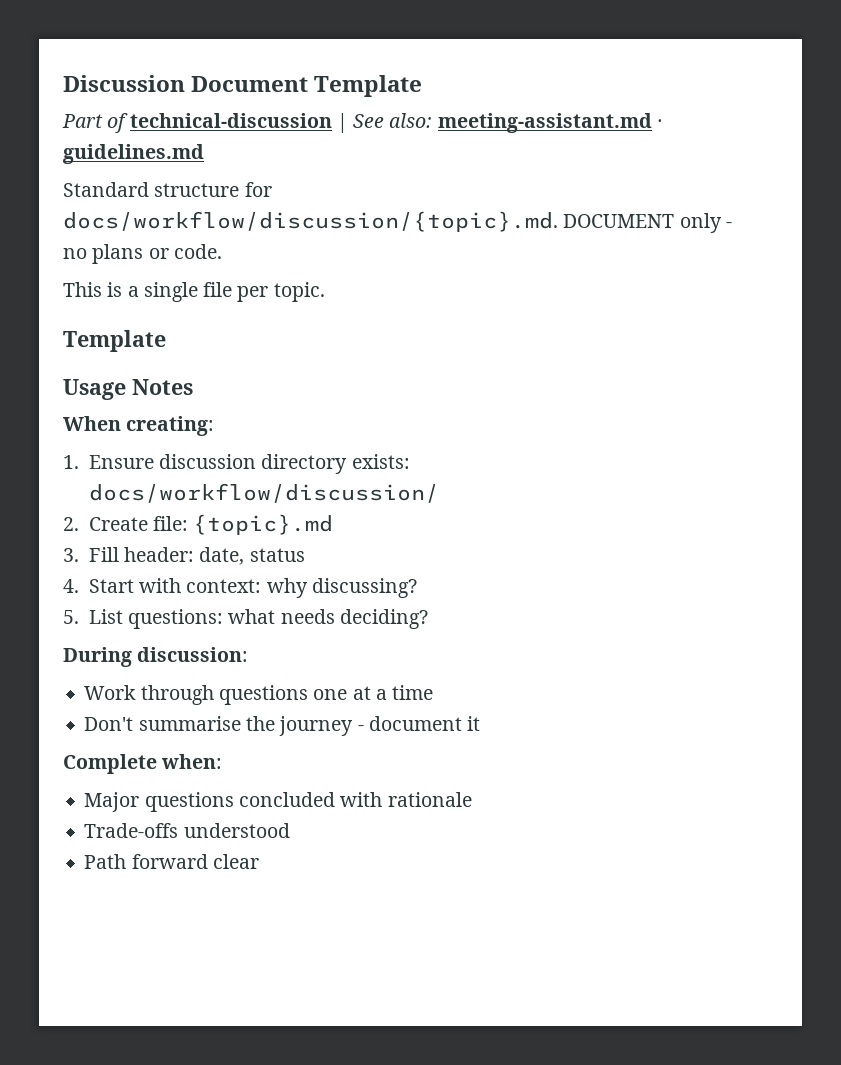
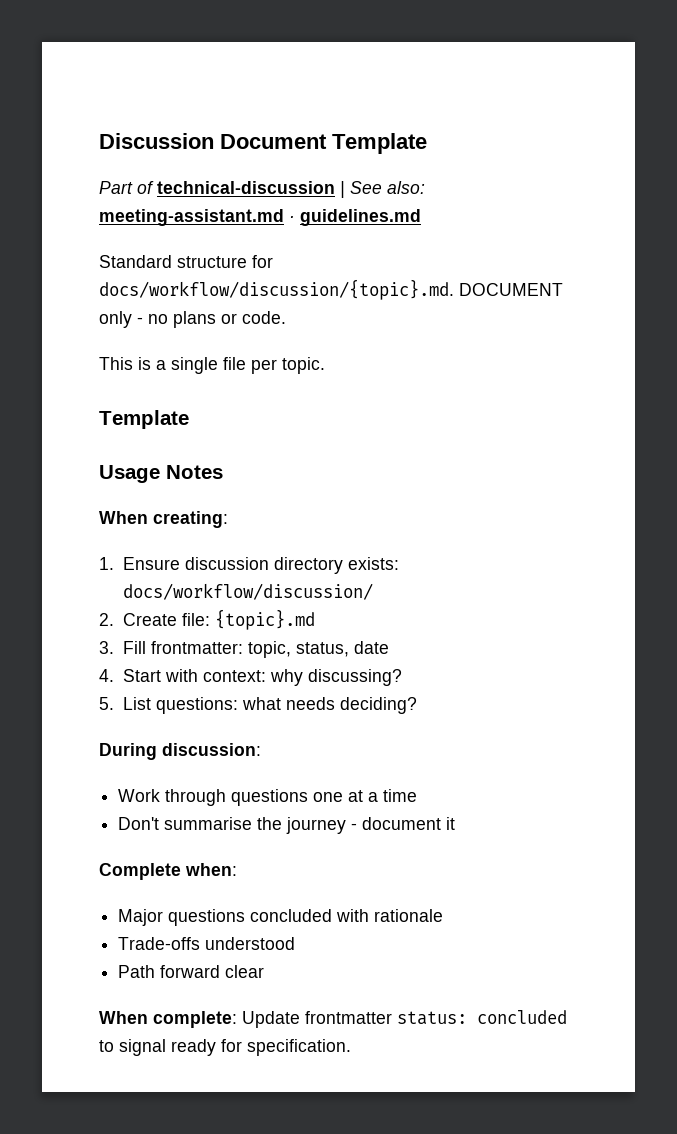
[124,547,305,565] header: date, status -> [150,641,389,658] frontmatter: topic, status, date
(259, 861) none -> [99,1010,567,1028] [99,1039,351,1056] // When complete: Update frontmatter status: concluded to signal ready for specification.

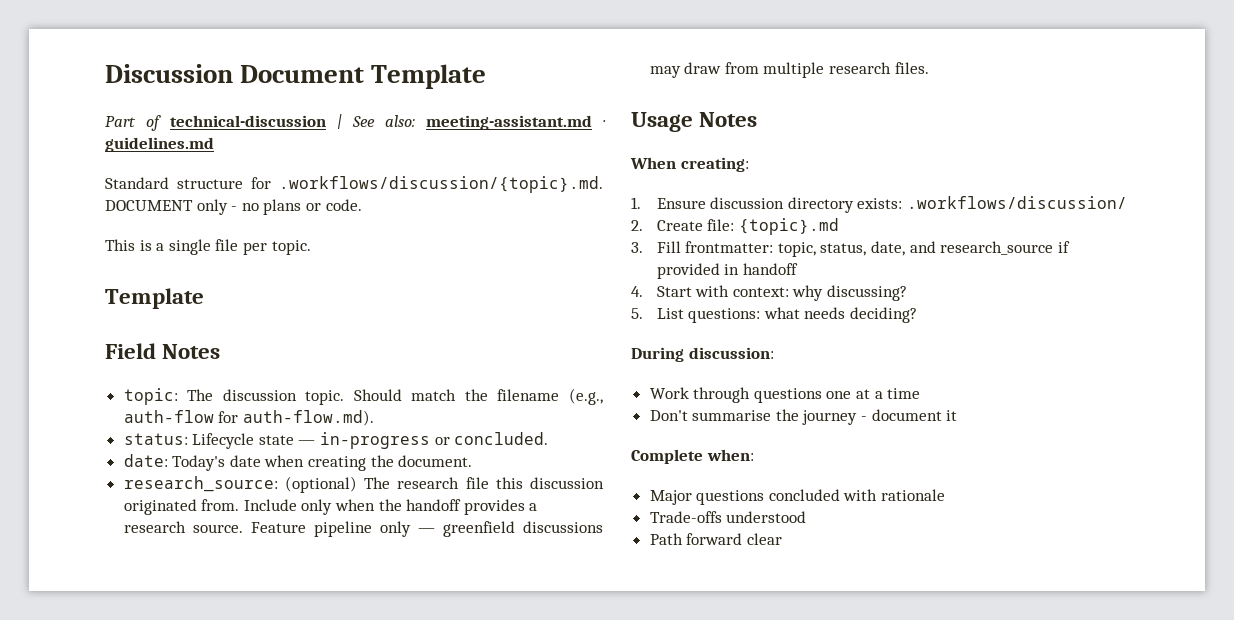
[99,279,454,300] docs/workflow/discussion/{topic}.md. -> [279,176,603,193] .workflows/discussion/{topic}.md.
(189, 419) none -> [105,343,221,359] [123,388,603,405] [123,410,374,426] [123,432,549,449] [123,454,473,471] [123,476,604,493] [123,499,538,515] [123,521,603,537] [649,62,929,78] // Field Notes // topic: The discussion topic. Should match the filename (e.g., auth-flow for auth-flow.md). // status: Lifecycle state — in-progress or concluded. // date: Today's date when creating the document. // research_source: (optional) The research file this discussion originated from. Include only when the handoff provides a research source. Feature pipeline only — greenfield discussions may draw from multiple research files.
[122,583,373,600] docs/workflow/discussion/ -> [907,196,1128,209] .workflows/discussion/
[353,641,389,654] date -> [871,241,1070,256] [656,263,798,279] date, and research_source if provided in handoff
[99,1010,567,1028] [99,1039,351,1056] // When complete: Update frontmatter status: concluded to signal ready for specification. -> (782, 539) none

